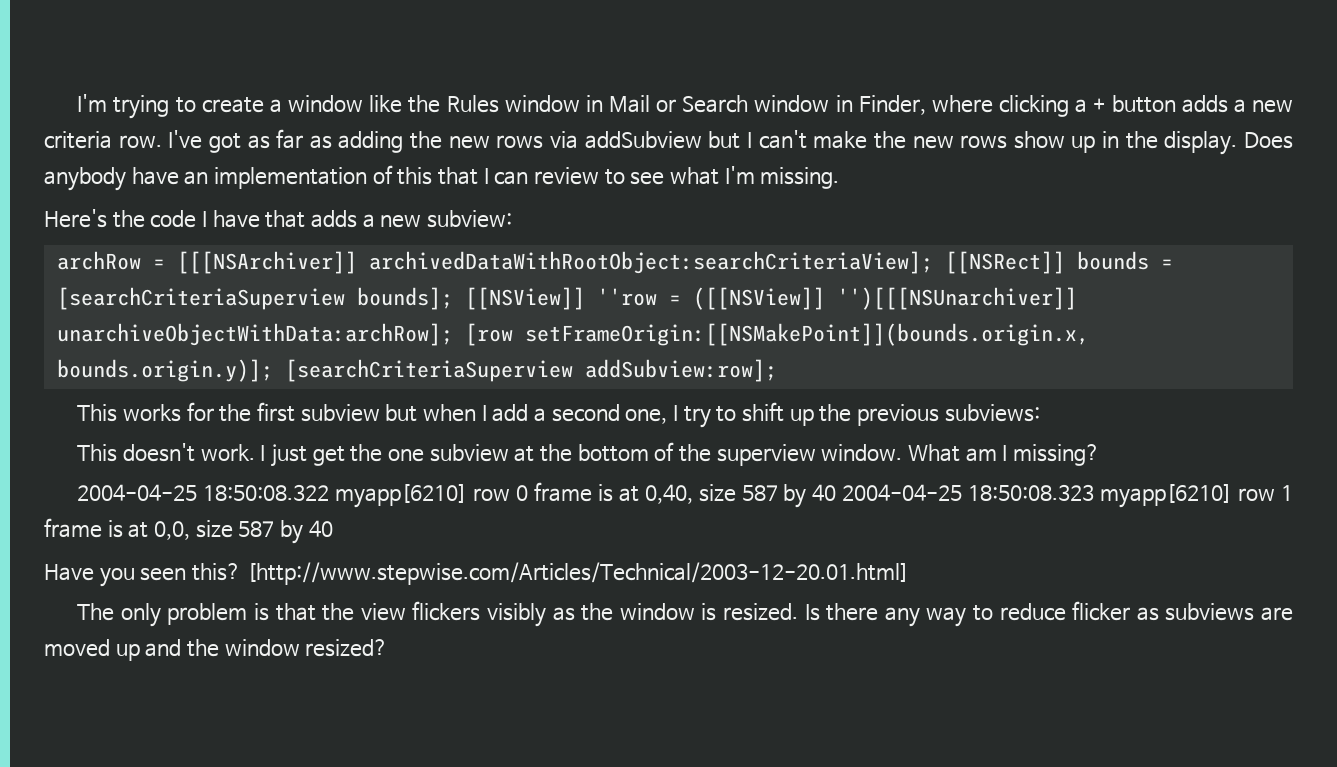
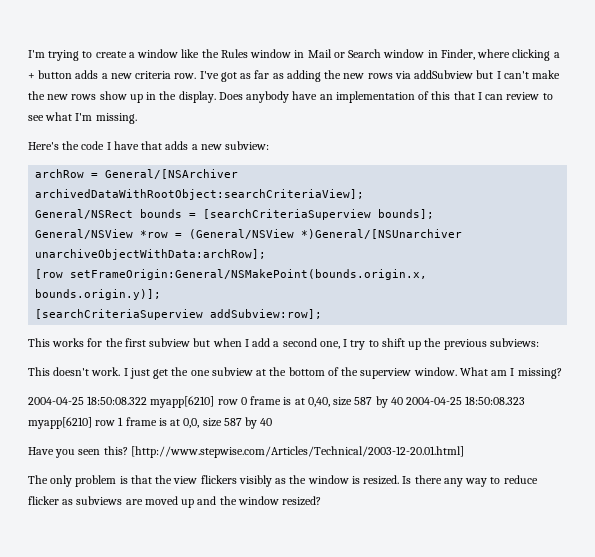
[176,251,357,274] [[[NSArchiver]] -> [105,169,239,179] General/[NSArchiver
[944,251,1065,274] [[NSRect]] -> [35,209,134,219] // General/NSRect
[464,287,1077,310] [[NSView]] ''row = ([[NSView]] '')[[[NSUnarchiver]] -> [35,229,463,239] // General/NSView *row = (General/NSView *)General/[NSUnarchiver
[464,323,1089,346] [row setFrameOrigin:[[NSMakePoint]](bounds.origin.x, -> [35,269,428,280] // [row setFrameOrigin:General/NSMakePoint(bounds.origin.x,
(273, 370) none -> (162, 294) //

